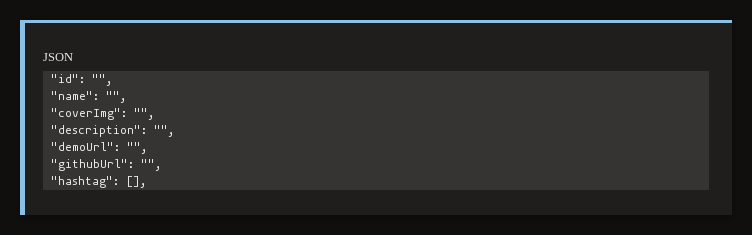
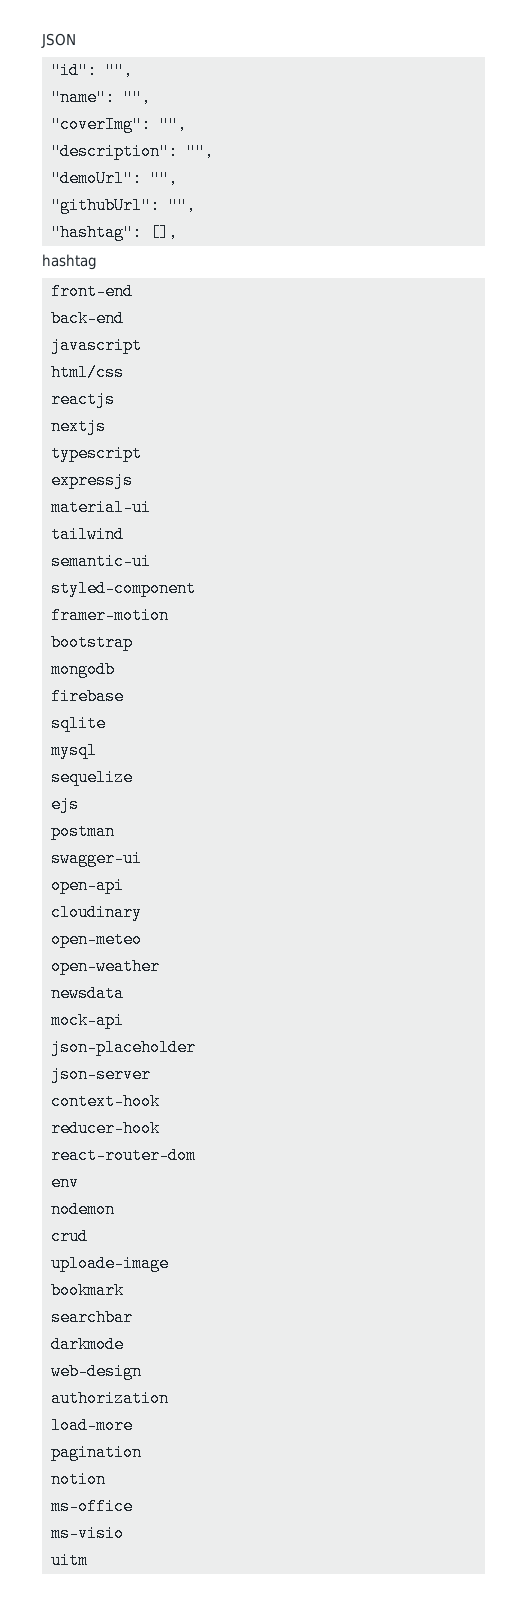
(146, 182) none -> [42,254,97,270] [50,283,133,300] [50,310,124,327] [50,337,142,354] [50,364,124,381] [50,391,115,408] [50,418,106,435] [50,445,142,462] [50,472,133,489] [50,499,151,516] [50,526,124,543] [50,553,151,570] [50,580,196,597] [50,607,169,624] [50,634,133,651] [50,661,115,678] [50,688,124,705] [50,715,106,732] [50,742,97,759] [50,769,133,786] [50,796,79,813] [50,823,115,840] [50,850,142,867] [50,877,124,894] [50,904,142,921] [50,931,142,948] [50,958,160,975] [50,985,124,1002] [50,1012,124,1029] [50,1039,196,1056] [50,1066,151,1083] [50,1093,160,1110] [50,1120,160,1137] [50,1147,196,1164] [50,1174,79,1191] [50,1201,115,1218] [50,1228,88,1245] [50,1255,169,1272] [50,1282,124,1299] [50,1309,133,1326] [50,1336,124,1353] [50,1363,142,1380] [50,1390,169,1407] [50,1417,133,1434] [50,1444,142,1461] [50,1471,106,1488] [50,1498,133,1515] [50,1525,124,1542] [50,1552,88,1569] // hashtag // front-end // back-end // javascript // html/css // reactjs // nextjs // typescript // expressjs // material-ui // tailwind // semantic-ui // styled-component // framer-motion // bootstrap // mongodb // firebase // sqlite // mysql // sequelize // ejs // postman // swagger-ui // open-api // cloudinary // open-meteo // open-weather // newsdata // mock-api // json-placeholder // json-server // context-hook // reducer-hook // react-router-dom // env // nodemon // crud // uploade-image // bookmark // searchbar // darkmode // web-design // authorization // load-more // pagination // notion // ms-office // ms-visio // uitm

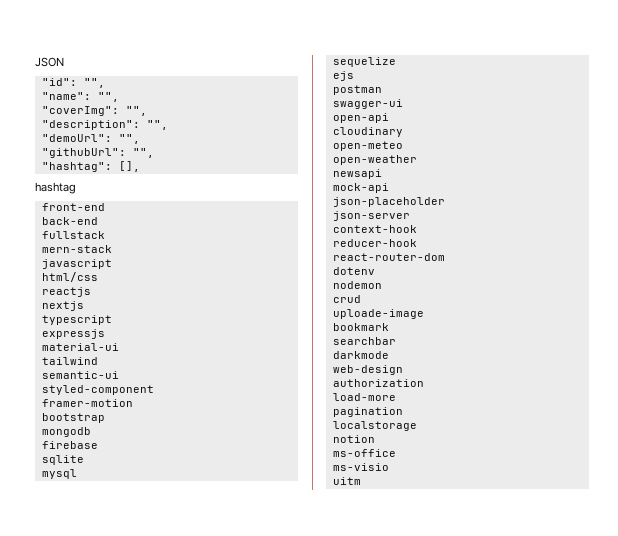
(124, 318) none -> [41,231,105,239] [41,245,112,253] // fullstack // mern-stack
[50,985,124,1002] newsdata -> [332,169,382,179] newsapi
[50,1174,79,1191] env -> [332,267,375,275] dotenv
(142, 1452) none -> [332,421,417,431] // localstorage

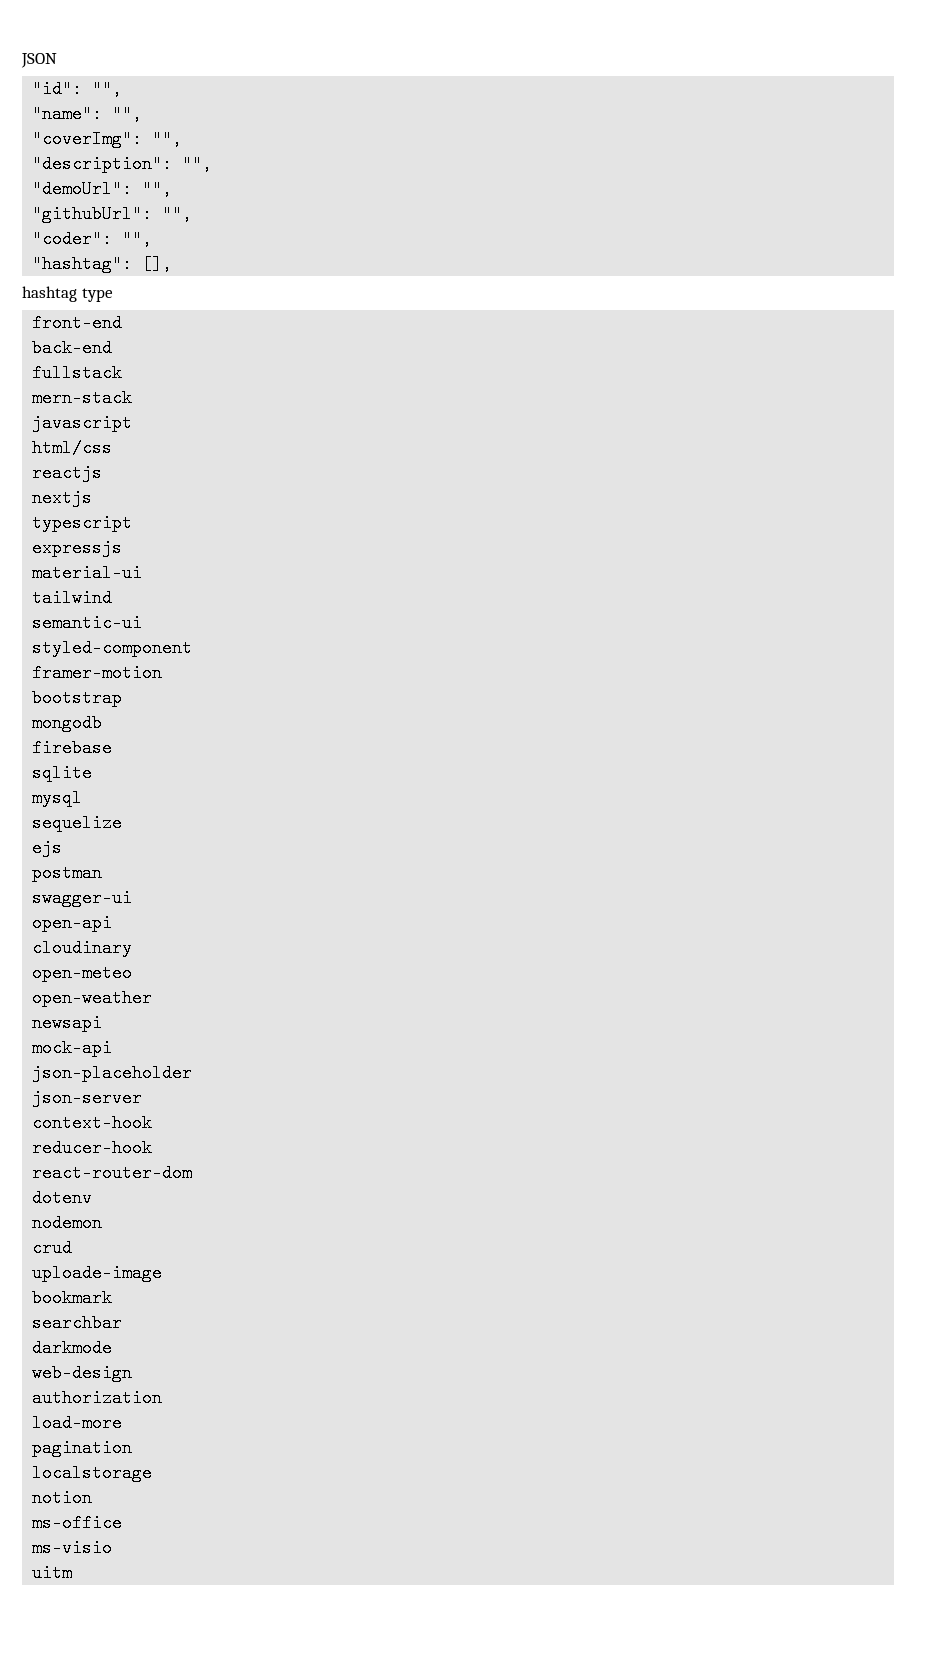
(154, 153) none -> [32,230,153,248] // "coder": "",
(76, 188) none -> [81,288,113,302] type

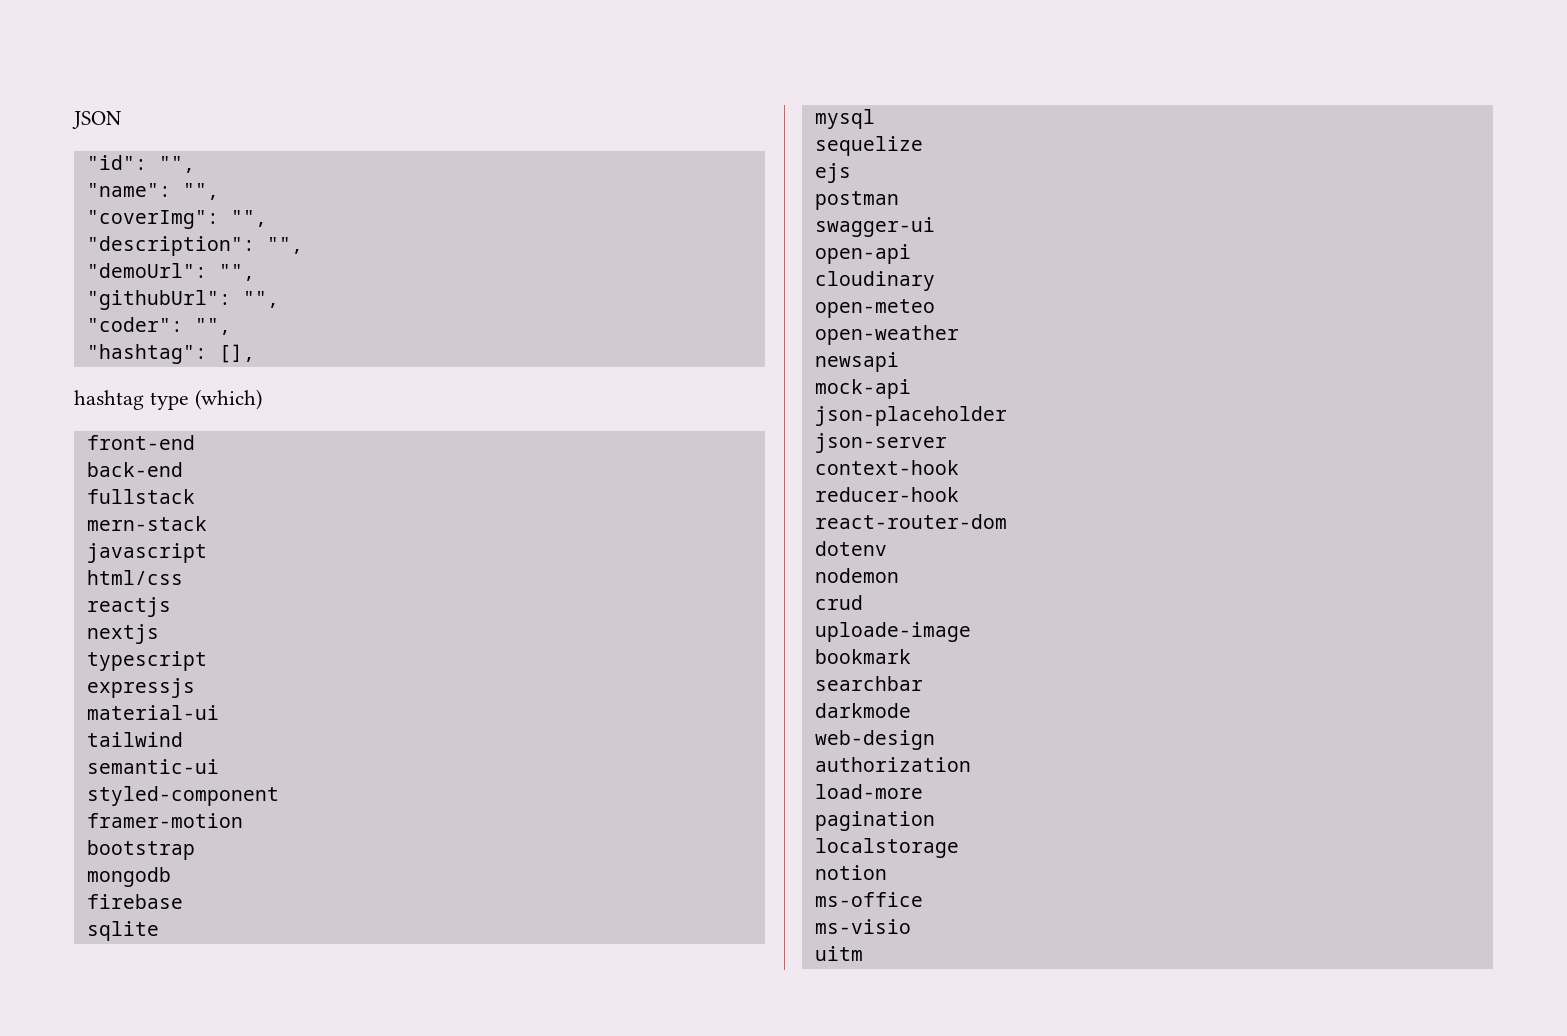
(113, 295) none -> [194,389,262,410] (which)

